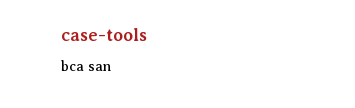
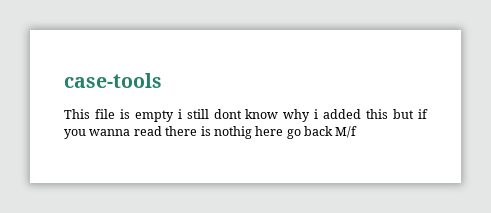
[61,60,111,71] bca san -> [64,109,428,122] [64,126,358,139] This file is empty i still dont know why i added this but if you wanna read there is nothig here go back M/f

